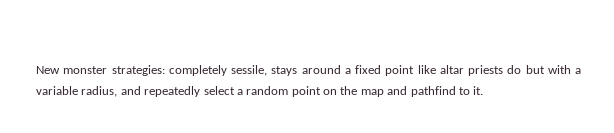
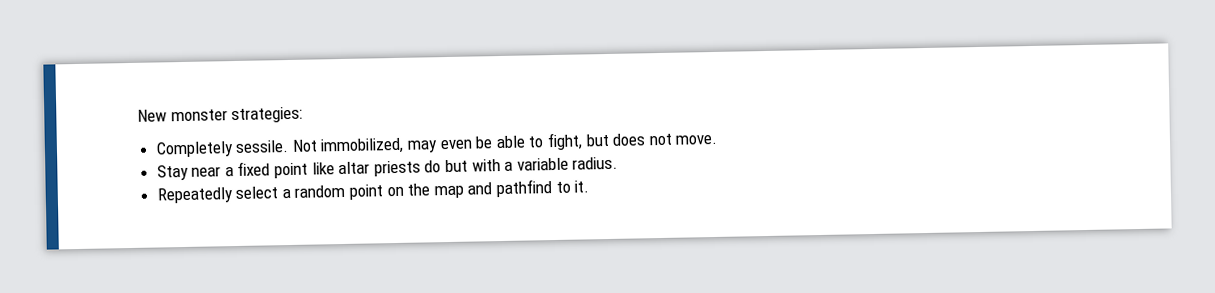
[168,65,341,76] completely sessile, stays around -> [155,132,718,158] [156,164,222,181] // Completely sessile. Not immobilized, may even be able to fight, but does not move. // Stay near
[81,86,201,97] radius, and repeatedly -> [572,156,619,170] [156,187,233,204] radius. // Repeatedly

